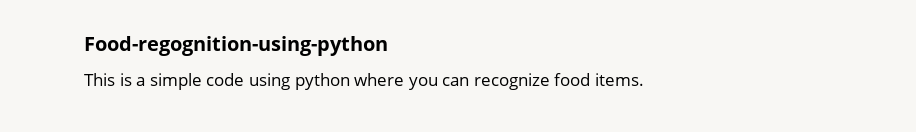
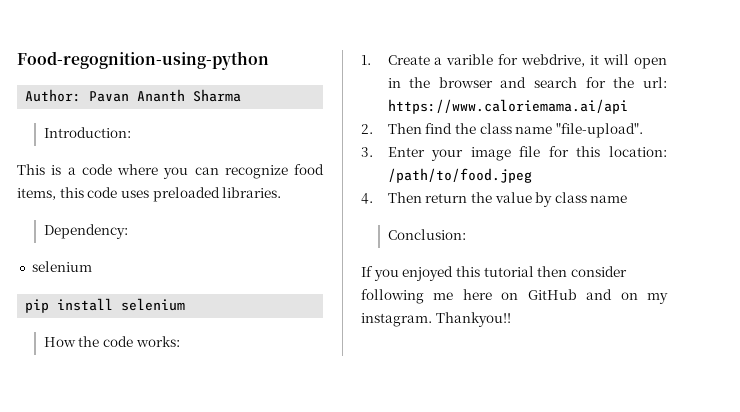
(388, 46) none -> [25,89,242,102] [43,127,131,138] // Author: Pavan Ananth Sharma // Introduction:
[149,73,350,90] simple code using python -> [81,164,112,175] code
[595,73,645,86] items. -> [17,187,282,202] [43,224,128,239] [31,261,92,272] [25,298,186,313] [43,336,180,347] [361,54,667,69] [387,77,667,88] [387,99,628,114] [361,123,643,138] [361,146,667,161] [387,168,532,183] [361,192,628,207] [387,229,466,240] [361,266,627,281] [361,289,668,304] [361,312,511,327] items, this code uses preloaded libraries. // Dependency: // selenium // pip install selenium // How the code works: // 1. Create a varible for webdrive, it will open in the browser and search for the url: https://www.caloriemama.ai/api // 2. Then find the class name "file-upload". // 3. Enter your image file for this location: /path/to/food.jpeg // 4. Then return the value by class name // Conclusion: // If you enjoyed this tutorial then consider following me here on GitHub and on my instagram. Thankyou!!

